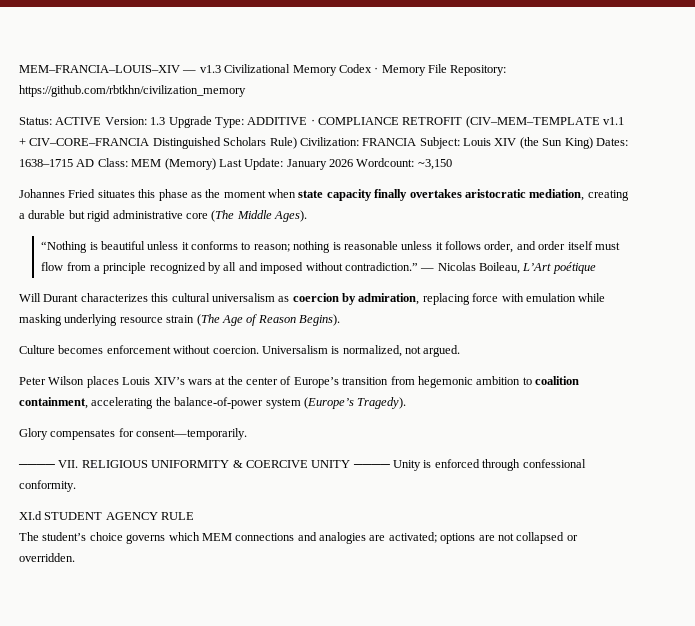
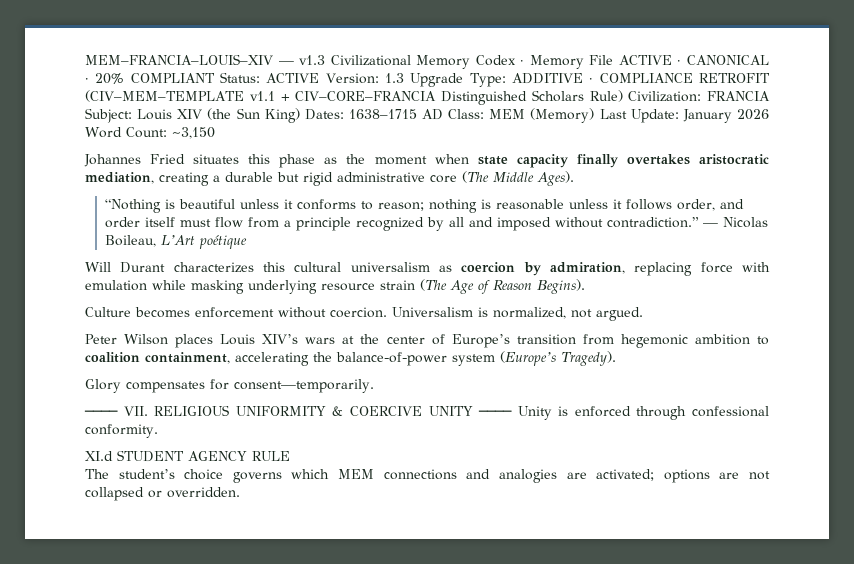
[450,65,507,76] [19,85,246,97] Repository: https://github.com/rbtkhn/civilization_memory // -> [618,55,769,65] [85,73,215,84] ACTIVE · CANONICAL · 20% COMPLIANT
[356,158,415,167] Wordcount: -> [85,127,167,138] Word Count:

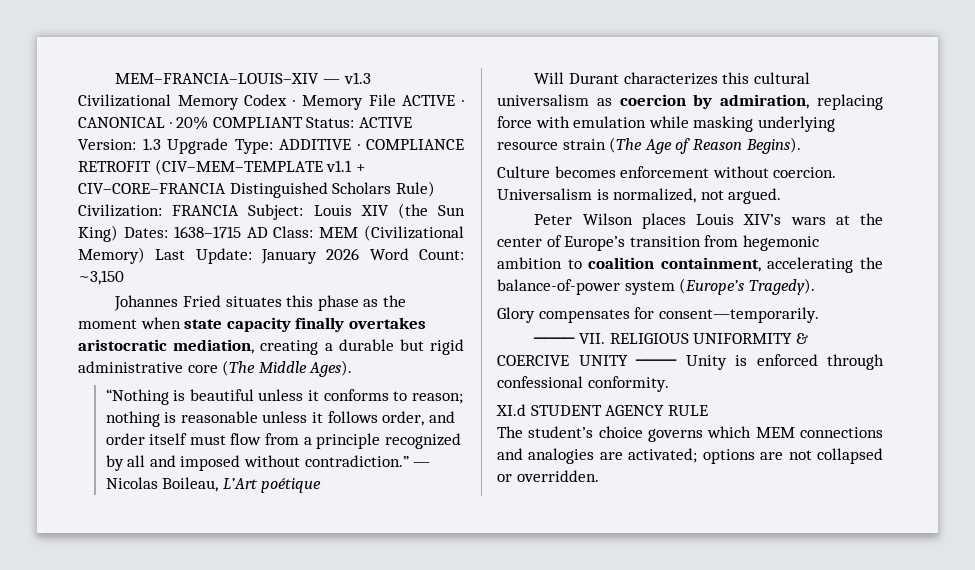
[530,108,595,123] (Memory) -> [364,225,464,241] [78,247,145,264] (Civilizational Memory)

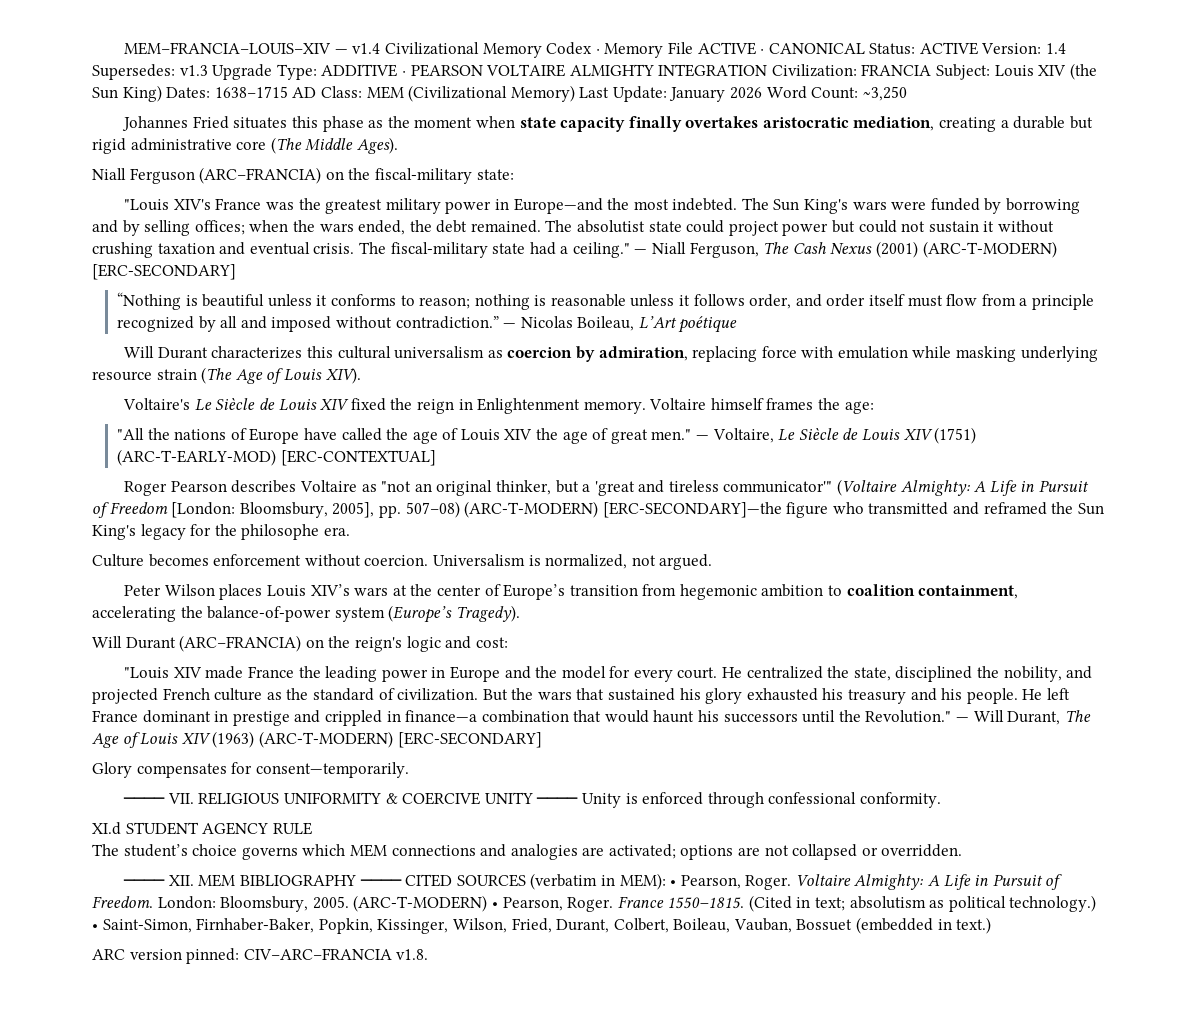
[343,72,371,84] v1.3 -> [352,43,381,54] v1.4
[169,116,412,130] [78,138,464,154] [78,159,365,175] [78,181,435,198] · 20% COMPLIANT Status: ACTIVE Version: 1.3 Upgrade Type: ADDITIVE · COMPLIANCE RETROFIT (CIV–MEM–TEMPLATE v1.1 + CIV–CORE–FRANCIA Distinguished Scholars Rule) -> [869,42,1067,55] [92,64,768,80] Status: ACTIVE Version: 1.4 Supersedes: v1.3 Upgrade Type: ADDITIVE · PEARSON VOLTAIRE ALMIGHTY INTEGRATION
[78,270,124,285] ~3,150 -> [862,86,907,101] ~3,250
(353, 368) none -> [92,167,514,184] [124,198,1081,214] [92,220,1054,236] [92,241,1057,258] [92,264,236,280] // Niall Ferguson (ARC–FRANCIA) on the fiscal-military state: // "Louis XIV's France was the greatest military power in Europe—and the most indebted. The Sun King's wars were funded by borrowing and by selling offices; when the wars ended, the debt remained. The absolutist state could project power but could not sustain it without crushing taxation and eventual crisis. The fiscal-military state had a ceiling." — Niall Ferguson, The Cash Nexus (2001) (ARC-T-MODERN) [ERC-SECONDARY]
[692,137,801,154] Reason Begins). -> [283,367,361,384] [123,398,874,414] [116,427,977,444] [116,449,436,466] [124,479,1090,496] [92,501,1104,518] [92,524,350,540] Louis XIV). // Voltaire's Le Siècle de Louis XIV fixed the reign in Enlightenment memory. Voltaire himself frames the age: // "All the nations of Europe have called the age of Louis XIV the age of great men." — Voltaire, Le Siècle de Louis XIV (1751) (ARC-T-EARLY-MOD) [ERC-CONTEXTUAL] // Roger Pearson describes Voltaire as "not an original thinker, but a 'great and tireless communicator'" (Voltaire Almighty: A Life in Pursuit of Freedom [London: Bloomsbury, 2005], pp. 507–08) (ARC-T-MODERN) [ERC-SECONDARY]—the figure who transmitted and reframed the Sun King's legacy for the philosophe era.
(815, 286) none -> [92,635,508,652] [124,666,1093,682] [92,688,1070,704] [92,710,1091,726] [92,731,542,748] // Will Durant (ARC–FRANCIA) on the reign's logic and cost: // "Louis XIV made France the leading power in Europe and the model for every court. He centralized the state, disciplined the nobility, and projected French culture as the standard of civilization. But the wars that sustained his glory exhausted his treasury and his people. He left France dominant in prestige and crippled in finance—a combination that would haunt his successors until the Revolution." — Will Durant, The Age of Louis XIV (1963) (ARC-T-MODERN) [ERC-SECONDARY]
(599, 476) none -> [123,873,1063,890] [92,895,1097,912] [92,917,992,934] [92,948,429,964] // ──── XII. MEM BIBLIOGRAPHY ──── CITED SOURCES (verbatim in MEM): • Pearson, Roger. Voltaire Almighty: A Life in Pursuit of Freedom. London: Bloomsbury, 2005. (ARC-T-MODERN) • Pearson, Roger. France 1550–1815. (Cited in text; absolutism as political technology.) • Saint-Simon, Firnhaber-Baker, Popkin, Kissinger, Wilson, Fried, Durant, Colbert, Boileau, Vauban, Bossuet (embedded in text.) // ARC version pinned: CIV–ARC–FRANCIA v1.8.

